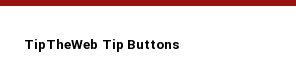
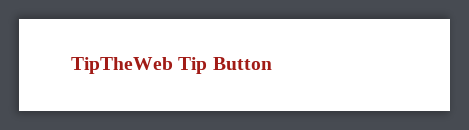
[127,40,180,49] Buttons -> [212,57,272,70] Button

